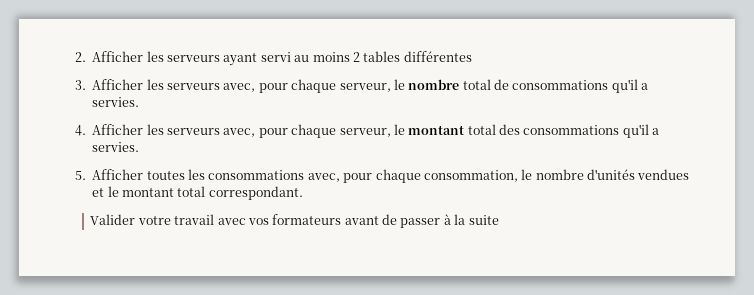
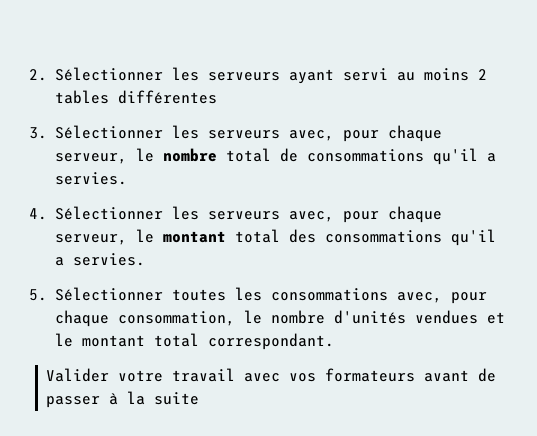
[92,51,144,62] Afficher -> [54,67,163,81] Sélectionner
[92,79,144,90] Afficher -> [54,125,163,139] Sélectionner
[92,124,144,135] Afficher -> [54,206,163,220] Sélectionner
[92,169,144,180] Afficher -> [54,287,163,301] Sélectionner

